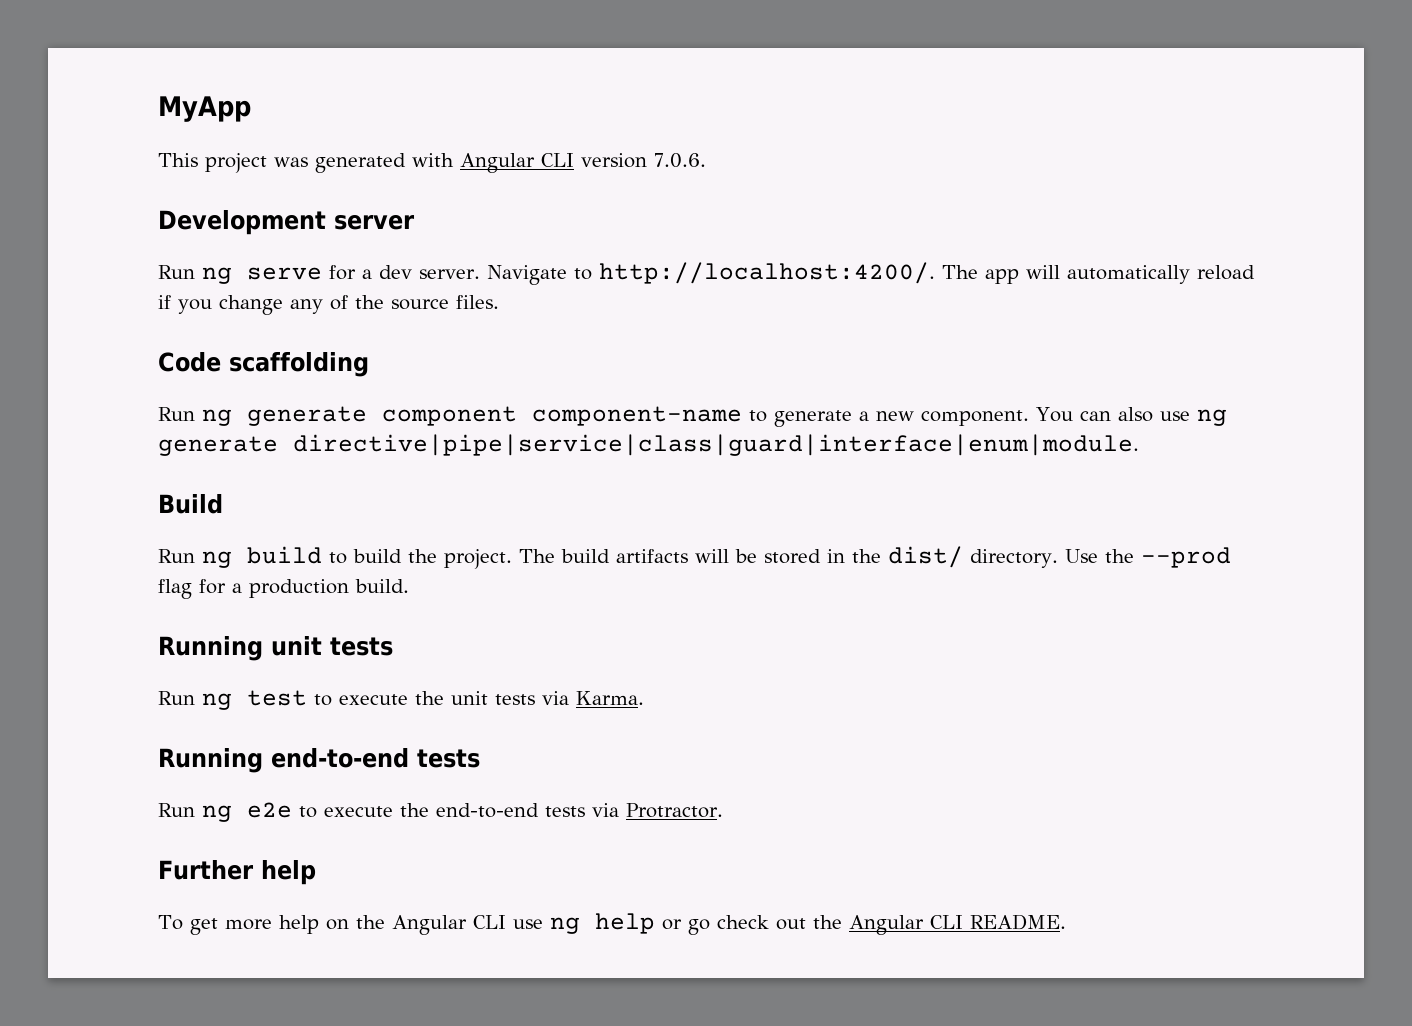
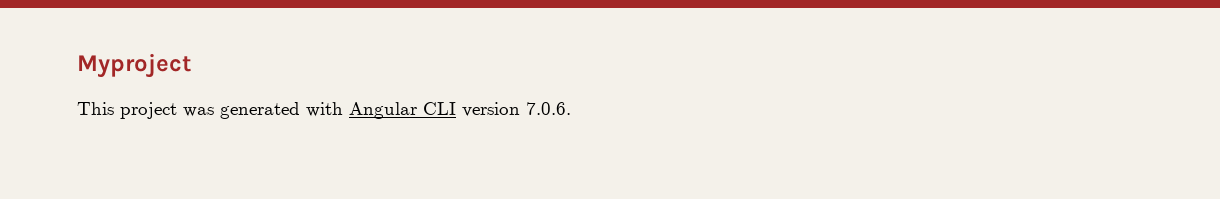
[158,96,251,122] MyApp -> [77,53,191,78] Myproject
[158,210,415,235] [158,262,1255,285] [158,295,499,315] [158,352,369,377] [158,406,1227,427] [158,434,1139,456] [158,494,223,514] [158,546,1231,569] [158,579,409,599] [158,636,393,661] [158,690,644,710] [158,748,480,773] [158,802,723,822] [158,860,316,885] [158,913,1066,935] // Development server // Run ng serve for a dev server. Navigate to http://localhost:4200/. The app will automatically reload if you change any of the source files. // Code scaffolding // Run ng generate component component-name to generate a new component. You can also use ng generate directive|pipe|service|class|guard|interface|enum|module. // Build // Run ng build to build the project. The build artifacts will be stored in the dist/ directory. Use the --prod flag for a production build. // Running unit tests // Run ng test to execute the unit tests via Karma. // Running end-to-end tests // Run ng e2e to execute the end-to-end tests via Protractor. // Further help // To get more help on the Angular CLI use ng help or go check out the Angular CLI README. -> (571, 108) none

